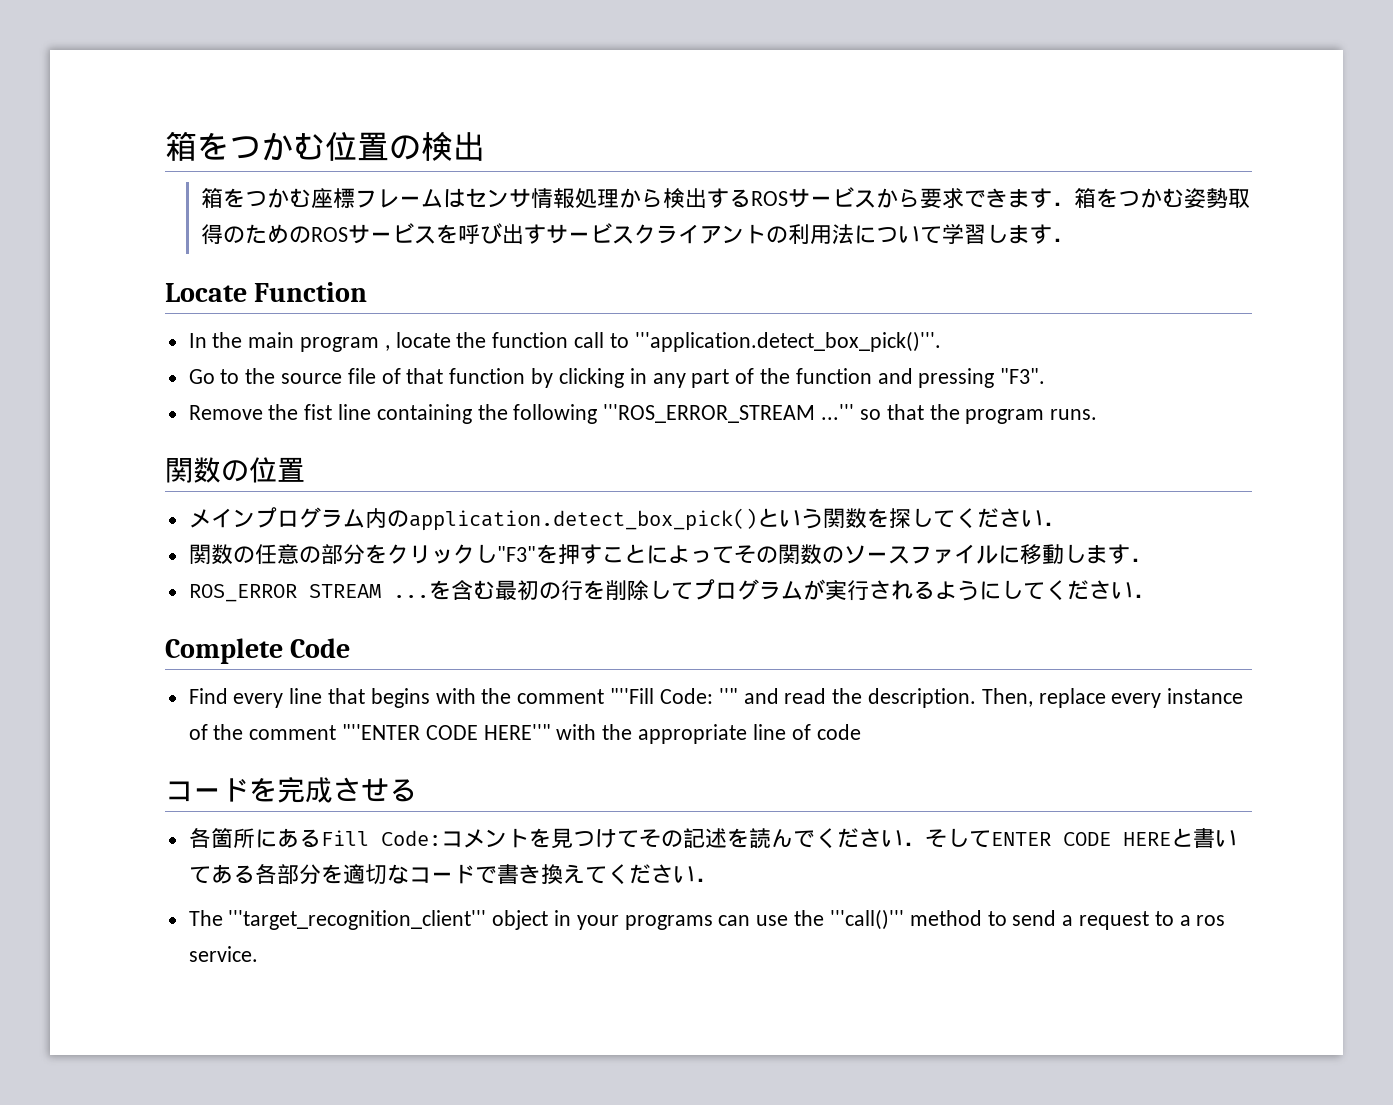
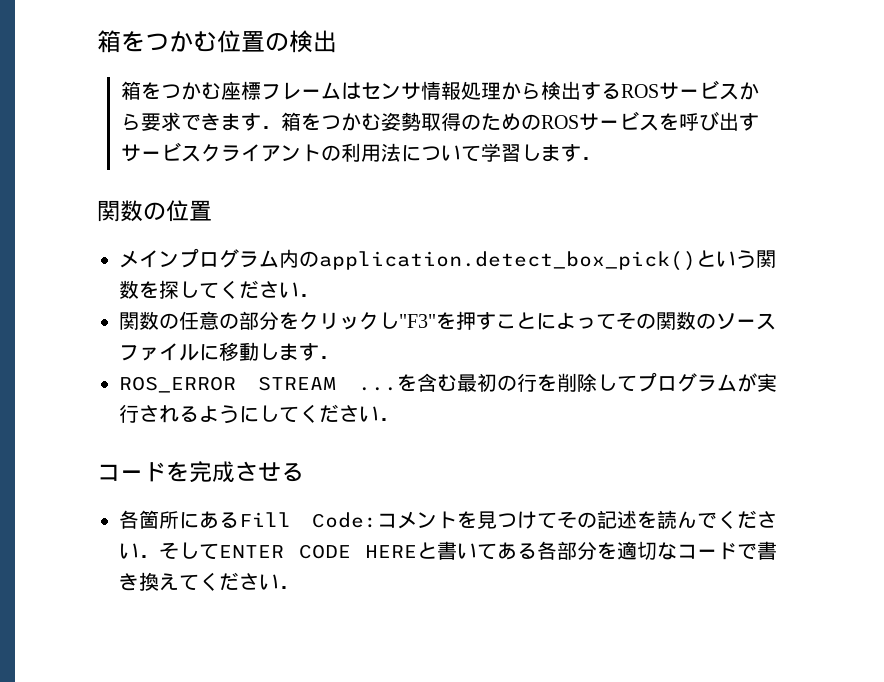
[165,282,368,302] [188,331,941,352] [188,368,1046,388] [188,404,1098,424] // Locate Function // In the main program , locate the function call to '''application.detect_box_pick()'''. // Go to the source file of that function by clicking in any part of the function and pressing "F3". // Remove the fist line containing the following '''ROS_ERROR_STREAM ...''' so that the program runs. -> (601, 158) none
[165,638,351,664] [188,688,1244,708] [188,724,861,744] // Complete Code // Find every line that begins with the comment "''Fill Code: ''" and read the description. Then, replace every instance of the comment "''ENTER CODE HERE''" with the appropriate line of code -> (399, 419) none
[188,909,1226,930] [188,946,258,962] // The '''target_recognition_client''' object in your programs can use the '''call()''' method to send a request to a ros service. -> (299, 587) none

